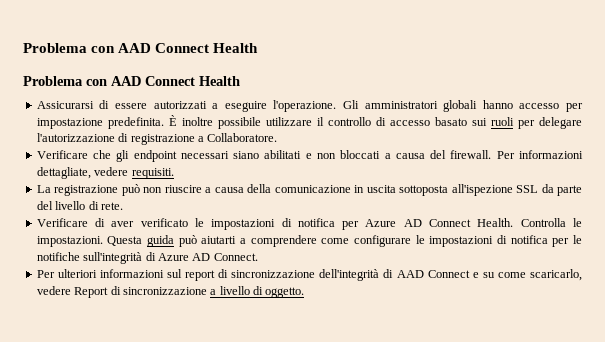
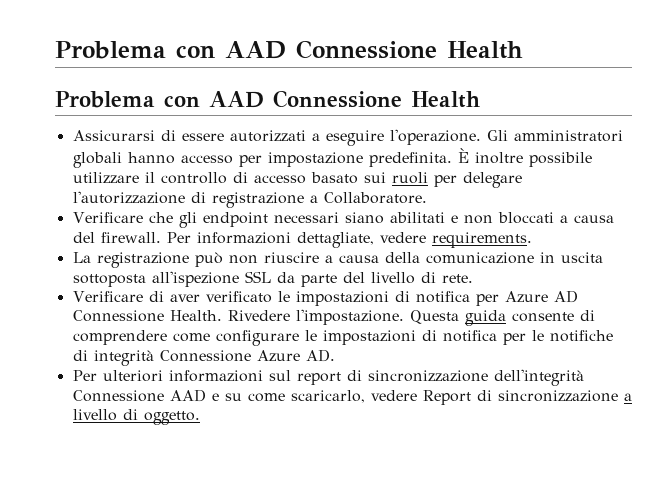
[23,43,210,53] Problema con AAD Connect -> [55,40,437,59] Problema con AAD Connessione
[145,76,195,86] Connect -> [273,90,402,108] Connessione
[131,168,174,179] requisiti. -> [431,232,532,248] requirements.
[429,218,583,227] [36,235,247,247] Connect Health. Controlla le impostazioni. Questa guida può aiutarti a -> [72,309,595,326] Connessione Health. Rivedere l'impostazione. Questa guida consente di
[83,252,258,264] sull'integrità di Azure AD Connect. -> [72,349,335,366] di integrità Connessione Azure AD.
[383,269,470,278] di AAD Connect -> [72,389,206,402] Connessione AAD

